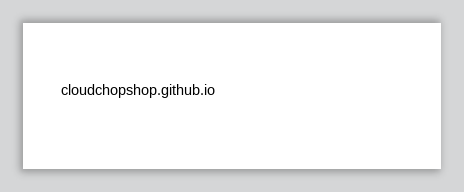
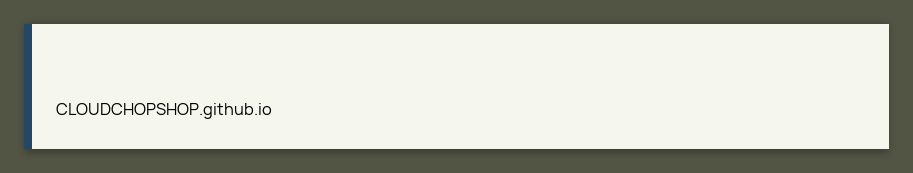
[61,84,215,98] cloudchopshop.github.io -> [56,103,272,119] CLOUDCHOPSHOP.github.io

